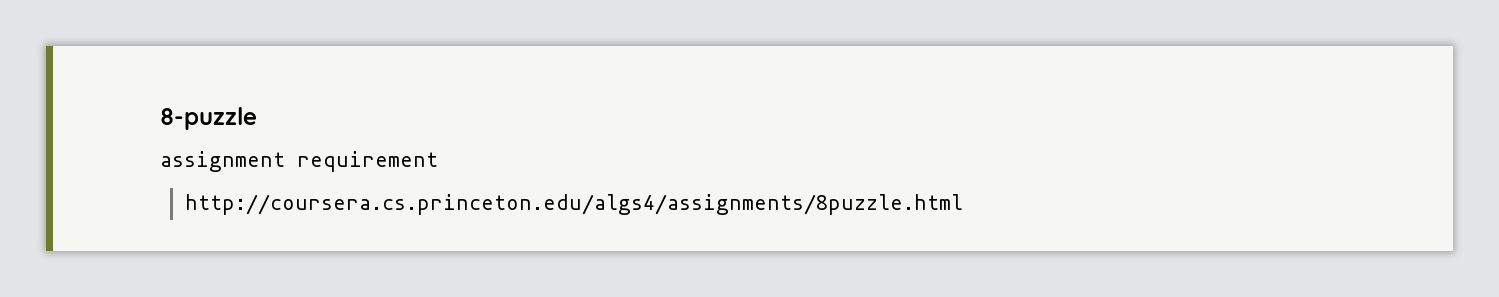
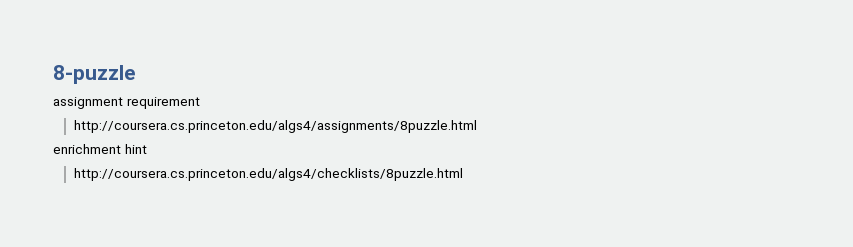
(964, 204) none -> [53,144,147,154] [73,168,463,181] // enrichment hint // http://coursera.cs.princeton.edu/algs4/checklists/8puzzle.html

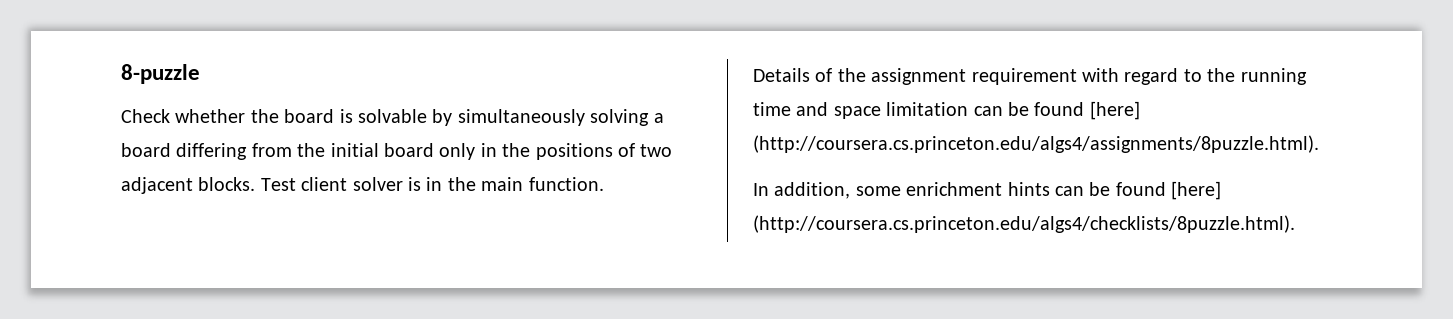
[53,97,200,109] [73,120,477,133] [53,144,147,154] [73,168,463,181] assignment requirement // http://coursera.cs.princeton.edu/algs4/assignments/8puzzle.html // enrichment hint // http://coursera.cs.princeton.edu/algs4/checklists/8puzzle.html -> [121,109,664,126] [121,143,673,160] [121,177,604,194] [753,68,1307,85] [753,101,1140,120] [753,135,1319,153] [753,181,1222,200] [753,215,1295,233] Check whether the board is solvable by simultaneously solving a board differing from the initial board only in the positions of two adjacent blocks. Test client solver is in the main function. // Details of the assignment requirement with regard to the running time and space limitation can be found [here] (http://coursera.cs.princeton.edu/algs4/assignments/8puzzle.html). // In addition, some enrichment hints can be found [here] (http://coursera.cs.princeton.edu/algs4/checklists/8puzzle.html).

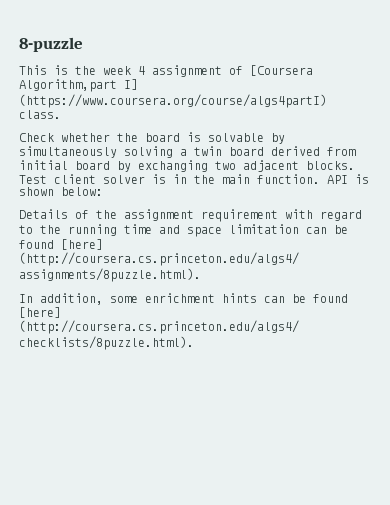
(200, 74) none -> [19,65,313,77] [19,79,138,92] [19,94,327,108] [19,110,61,119] // This is the week 4 assignment of [Coursera Algorithm,part I] (https://www.coursera.org/course/algs4partI) class.
[121,143,635,160] board differing from the initial board only in the positions of -> [194,146,356,156] [19,160,208,172] twin board derived from initial board by exchanging
(604, 184) none -> [327,174,369,184] [19,187,103,196] API is shown below:

